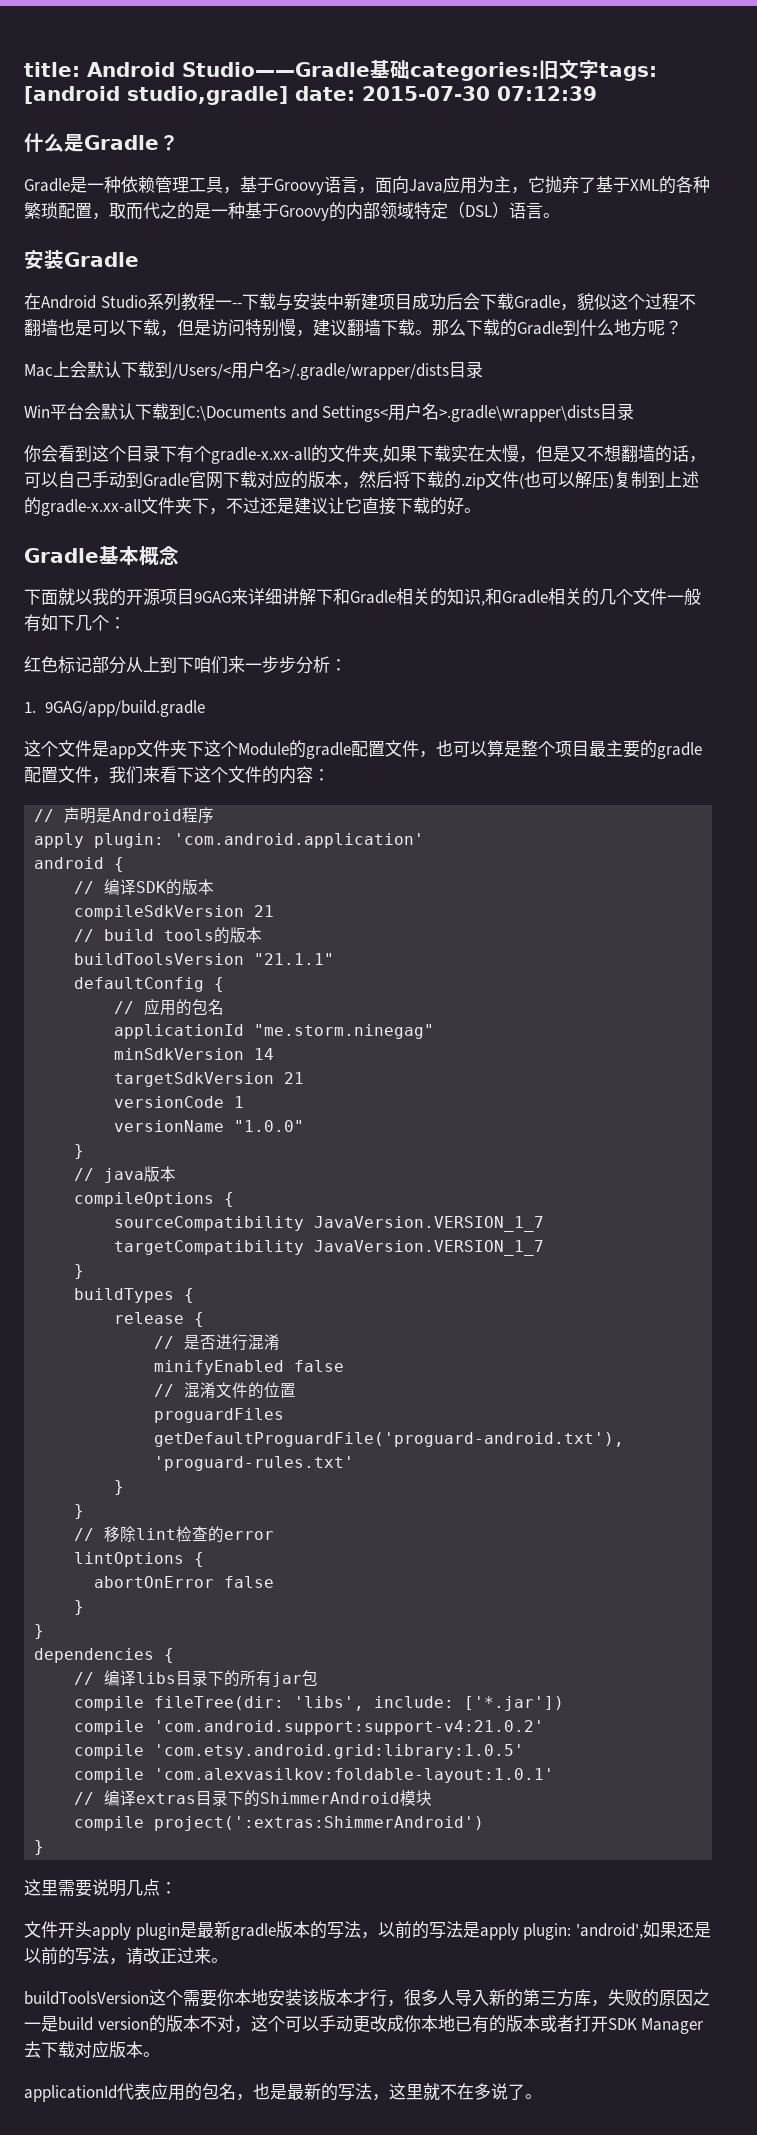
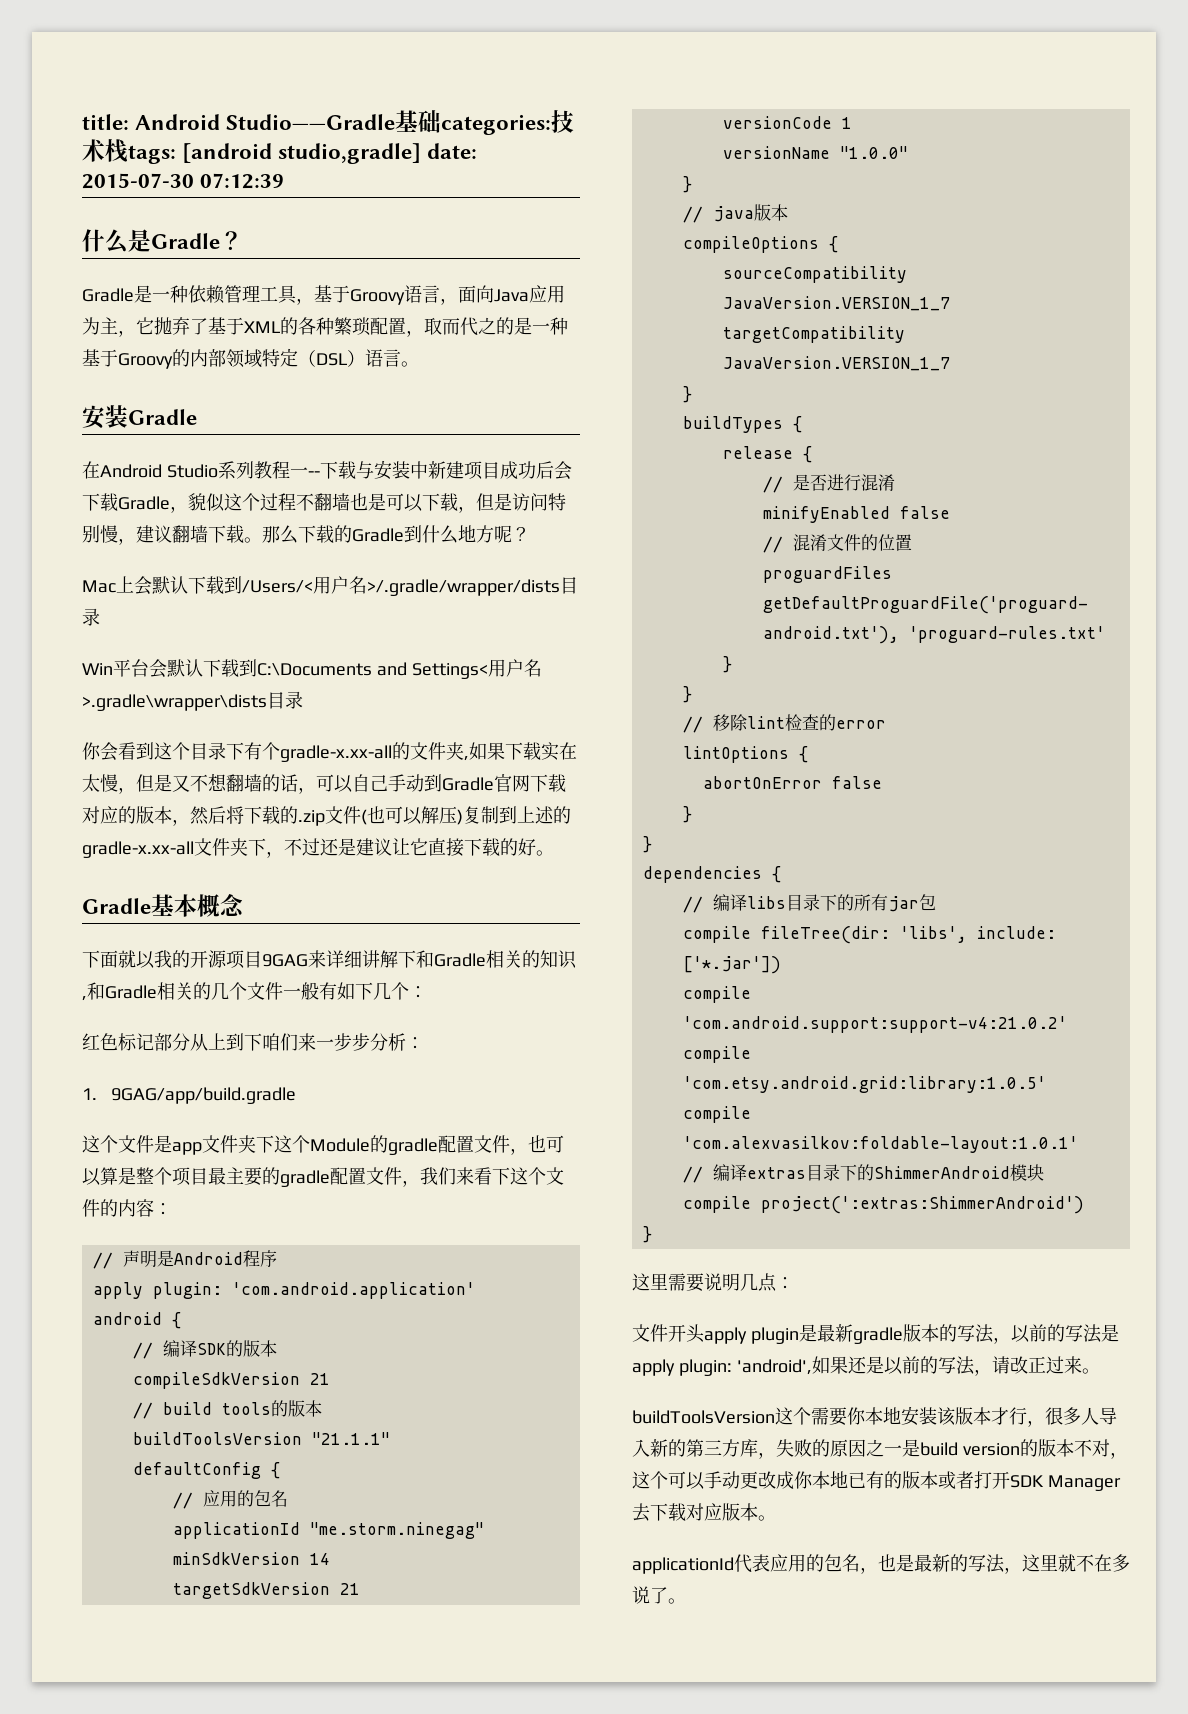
[539,60,599,79] 旧文字 -> [551,110,575,133] [82,139,128,163] 技术栈

